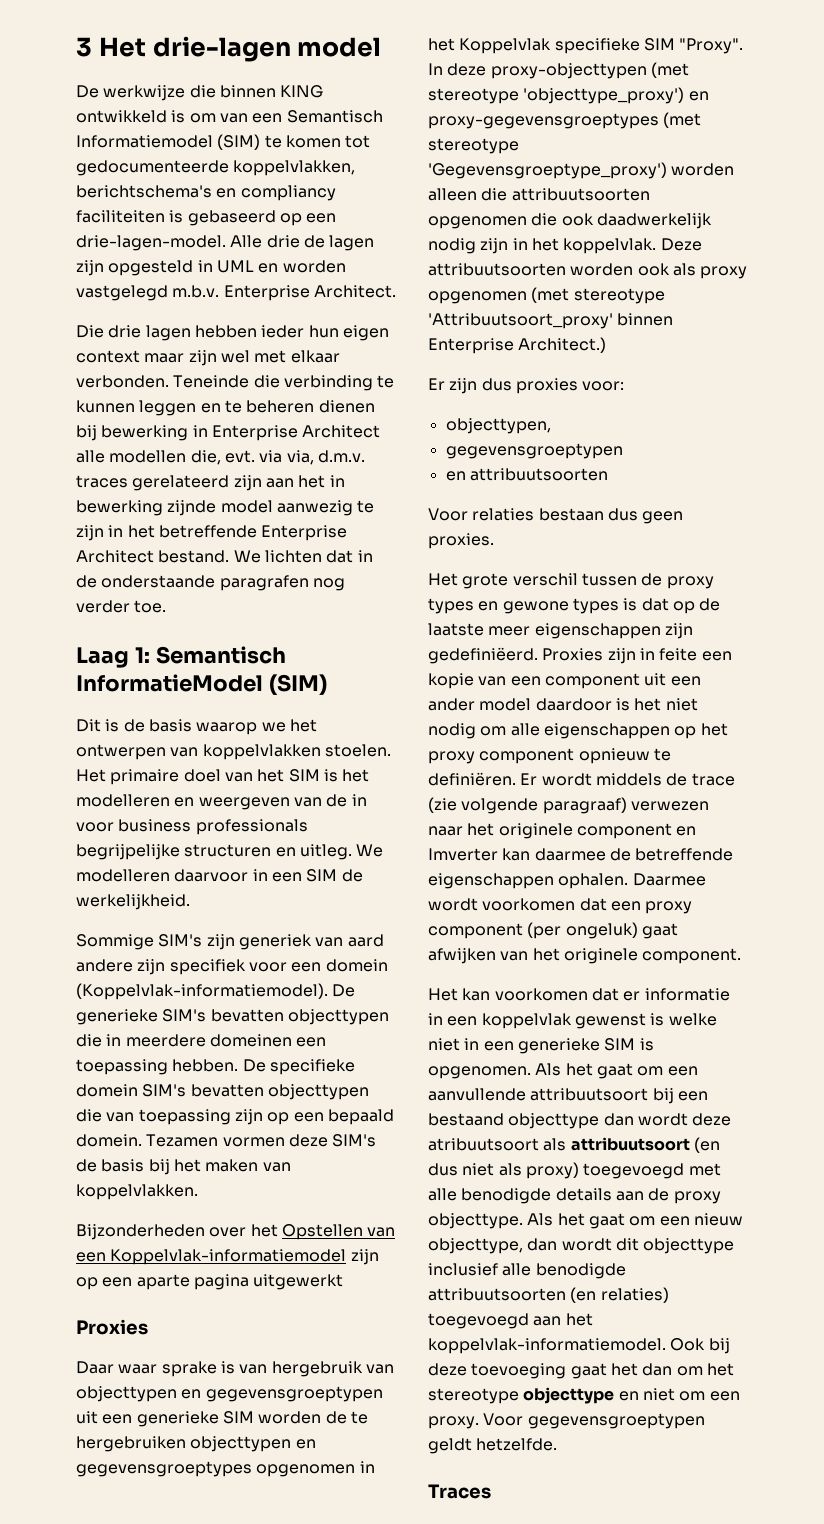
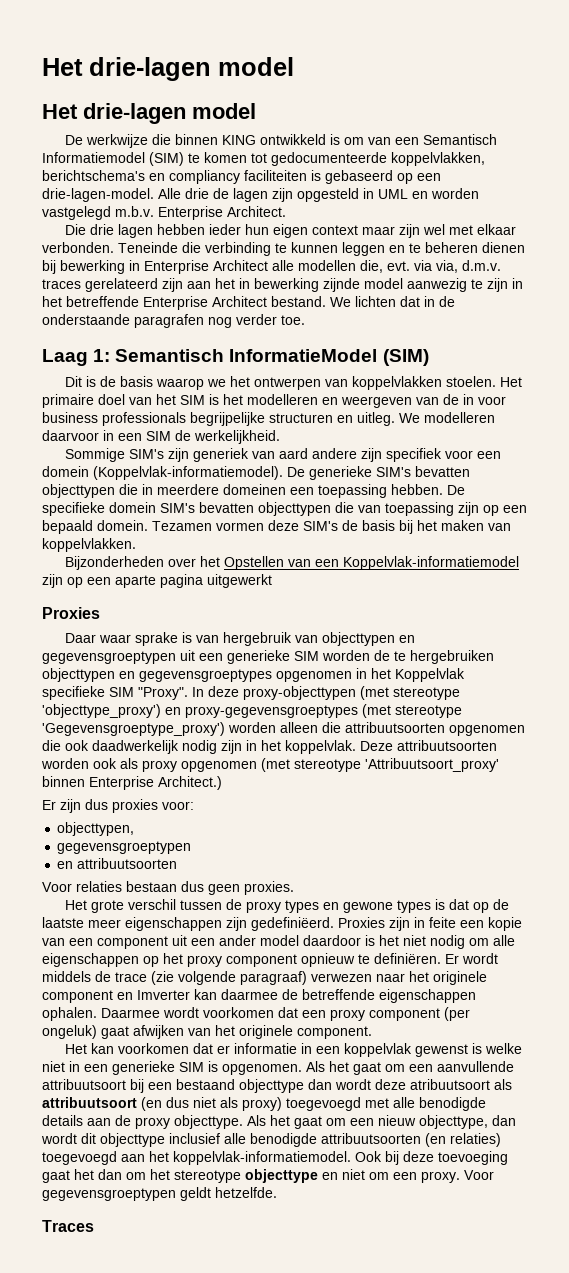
[76,37,92,57] 3 -> [42,57,294,81] Het drie-lagen model //

